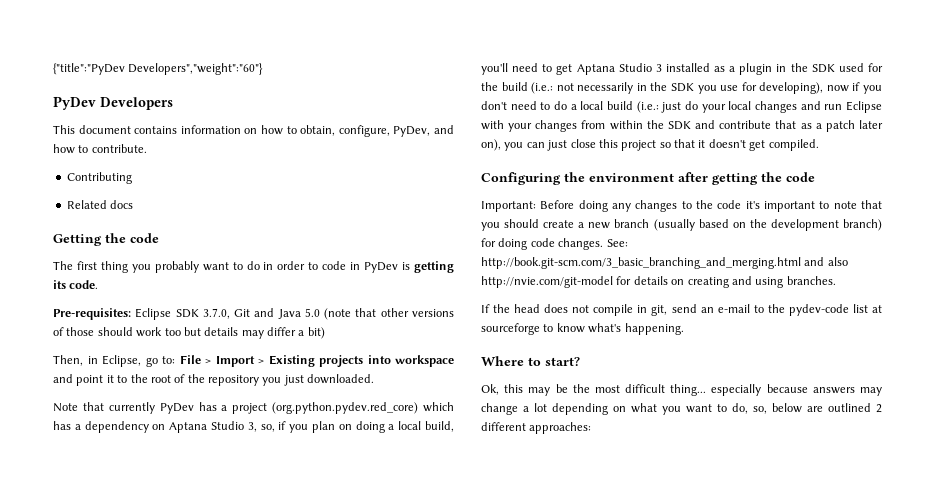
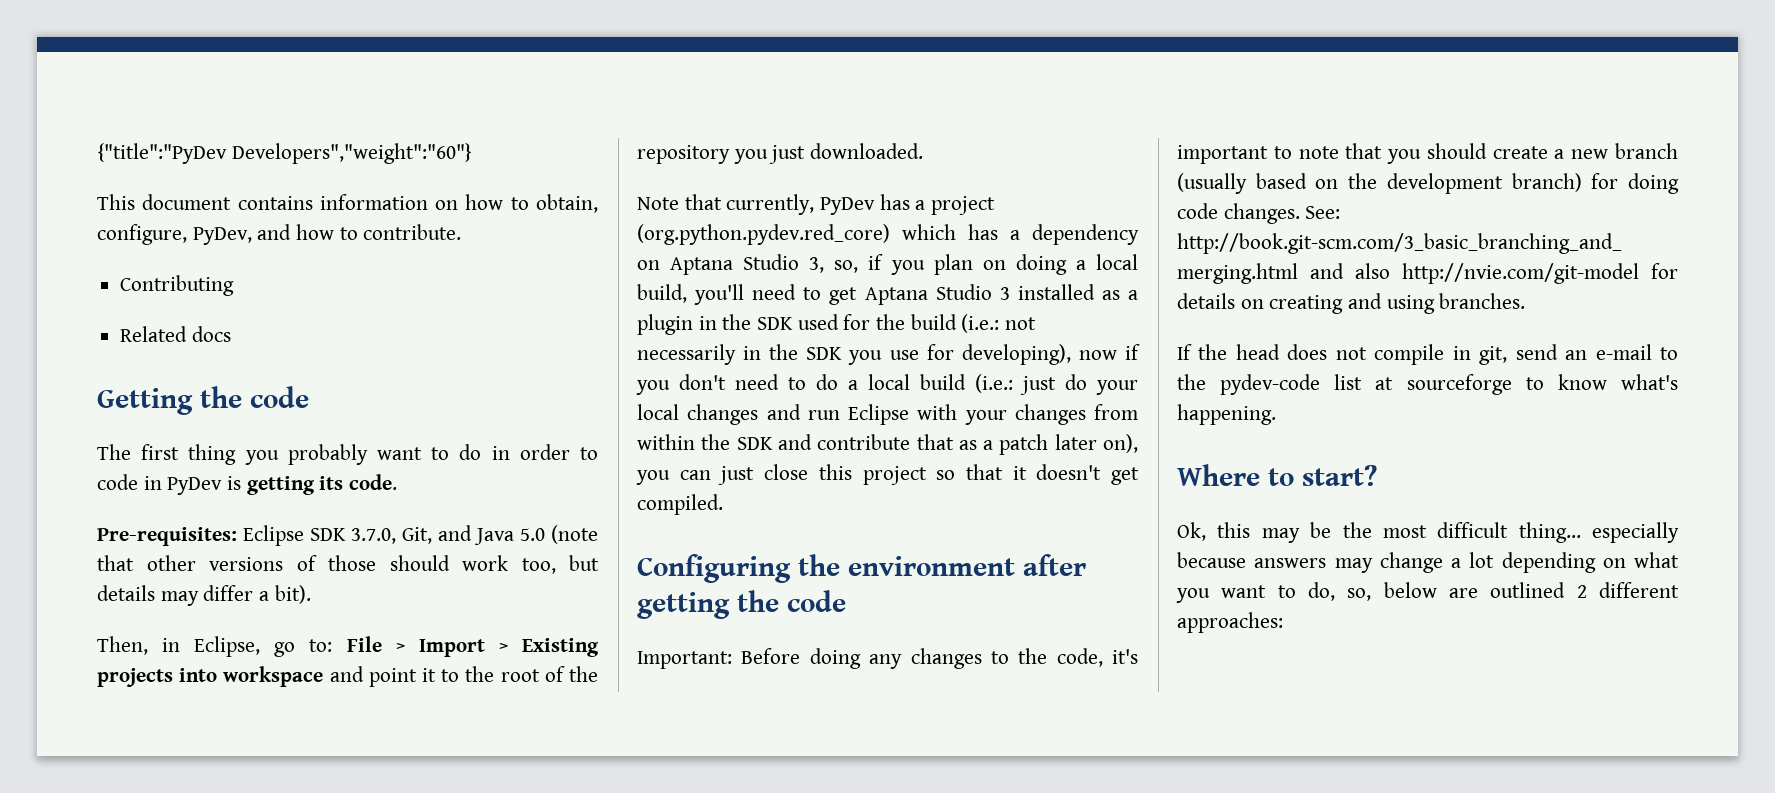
[53,96,173,110] // PyDev Developers -> (472, 153) none
[234,309,251,317] Git -> [402,527,432,544] Git,
[164,328,181,336] too -> [521,558,556,574] too,
[307,327,325,339] bit) -> [274,585,311,604] bit).
[108,402,155,414] currently -> [726,194,815,215] currently,
[717,200,742,209] code -> [1056,648,1103,667] code,

